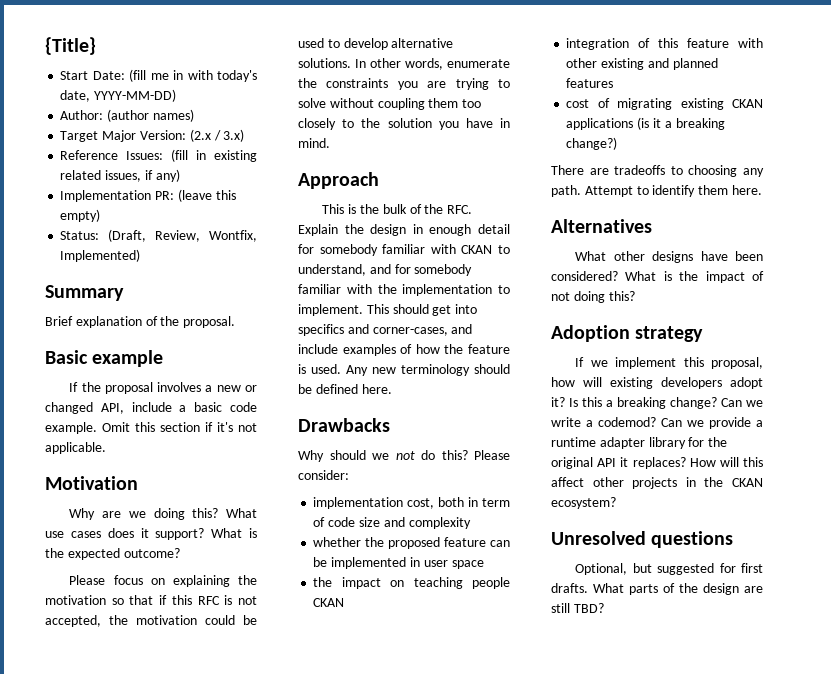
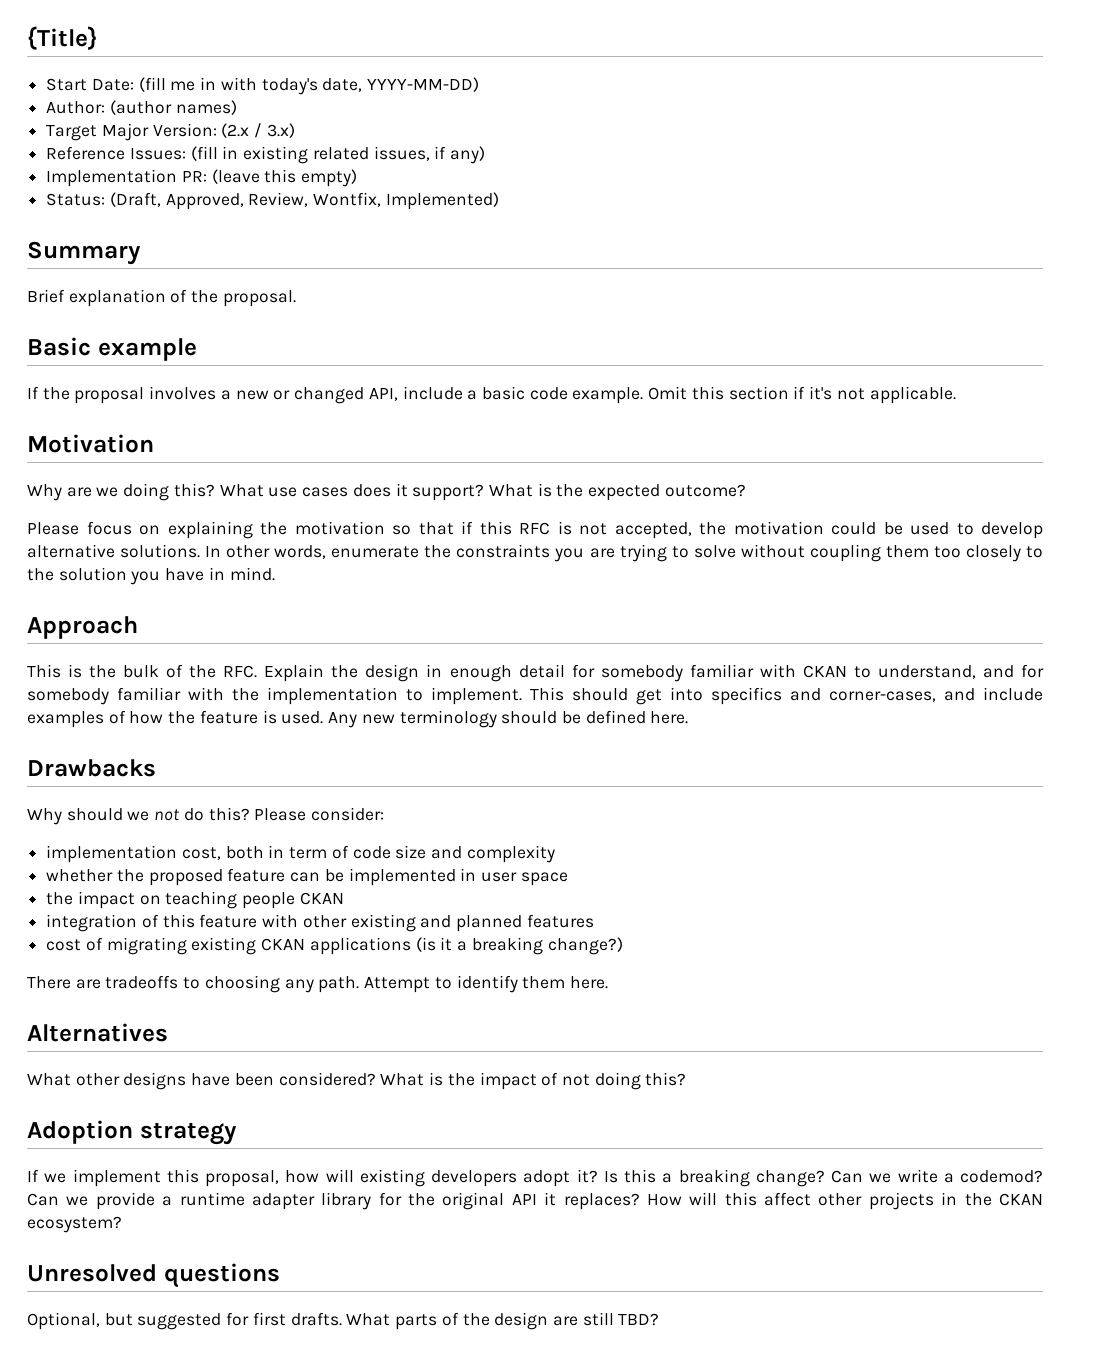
(147, 235) none -> [165,193,244,210] Approved,

